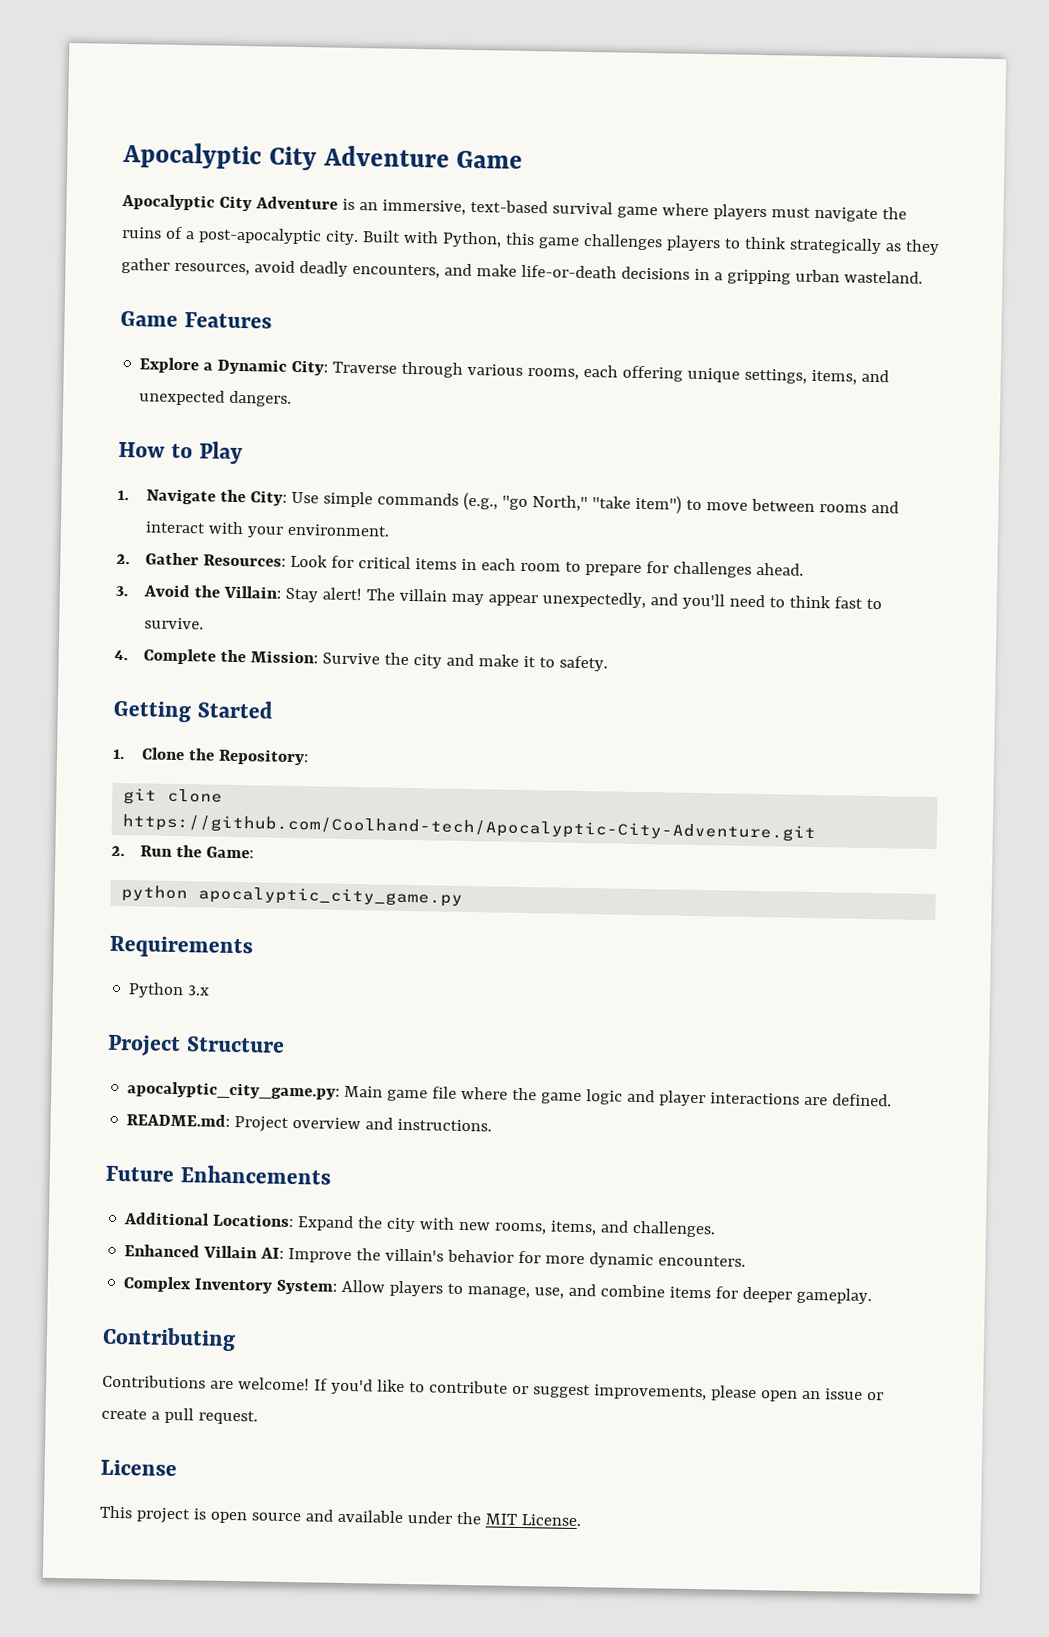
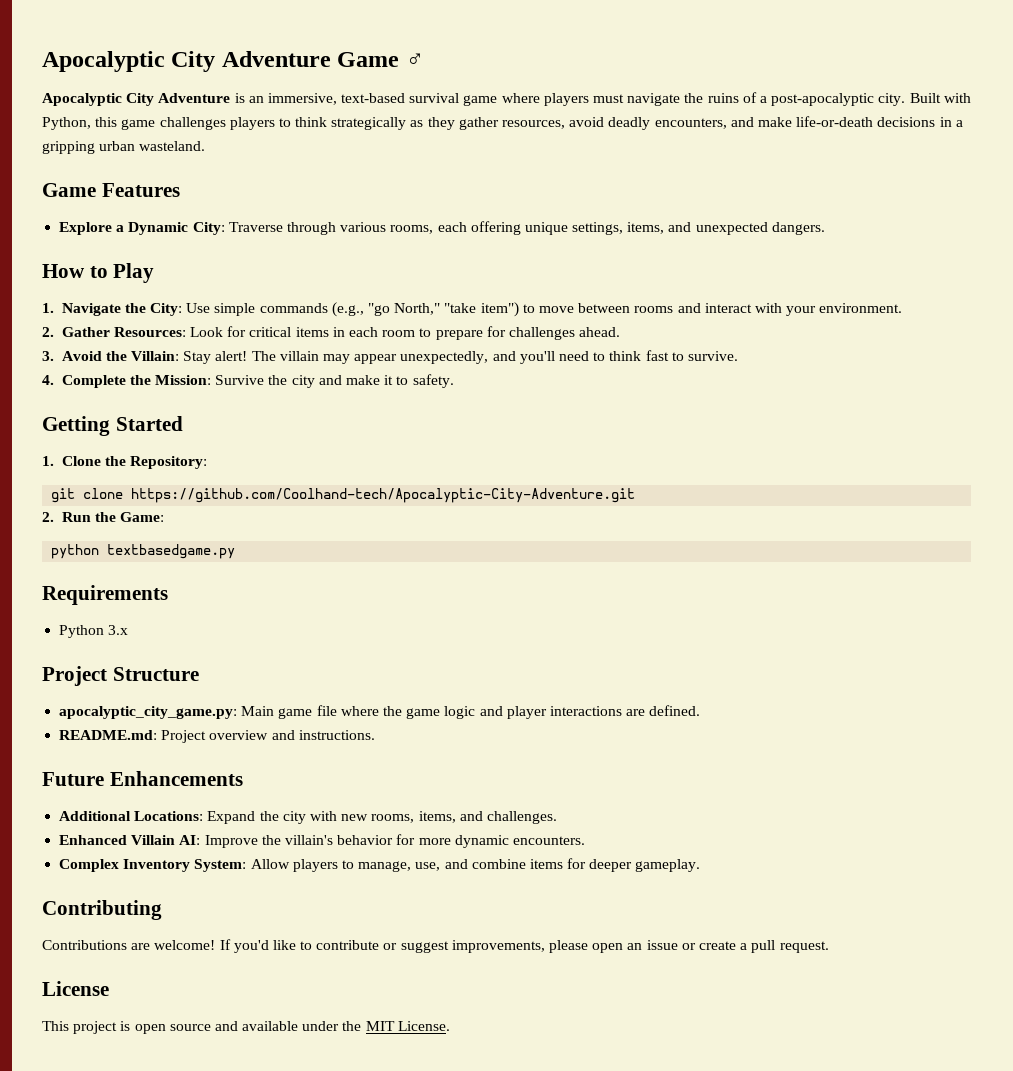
(524, 159) none -> [405,53,424,67] ♂
[198,886,464,907] apocalyptic_city_game.py -> [107,544,236,559] textbasedgame.py

